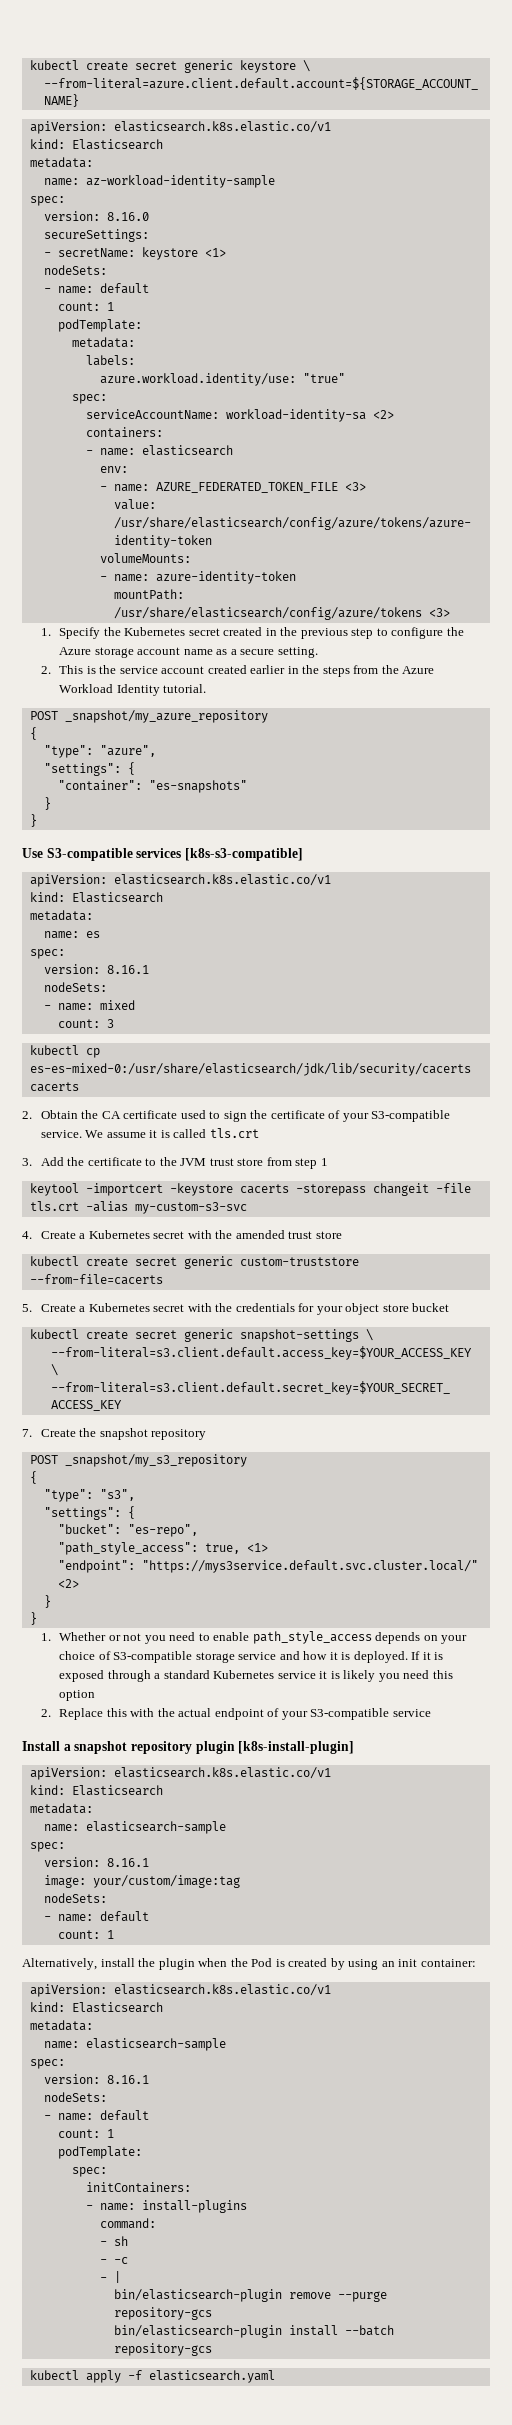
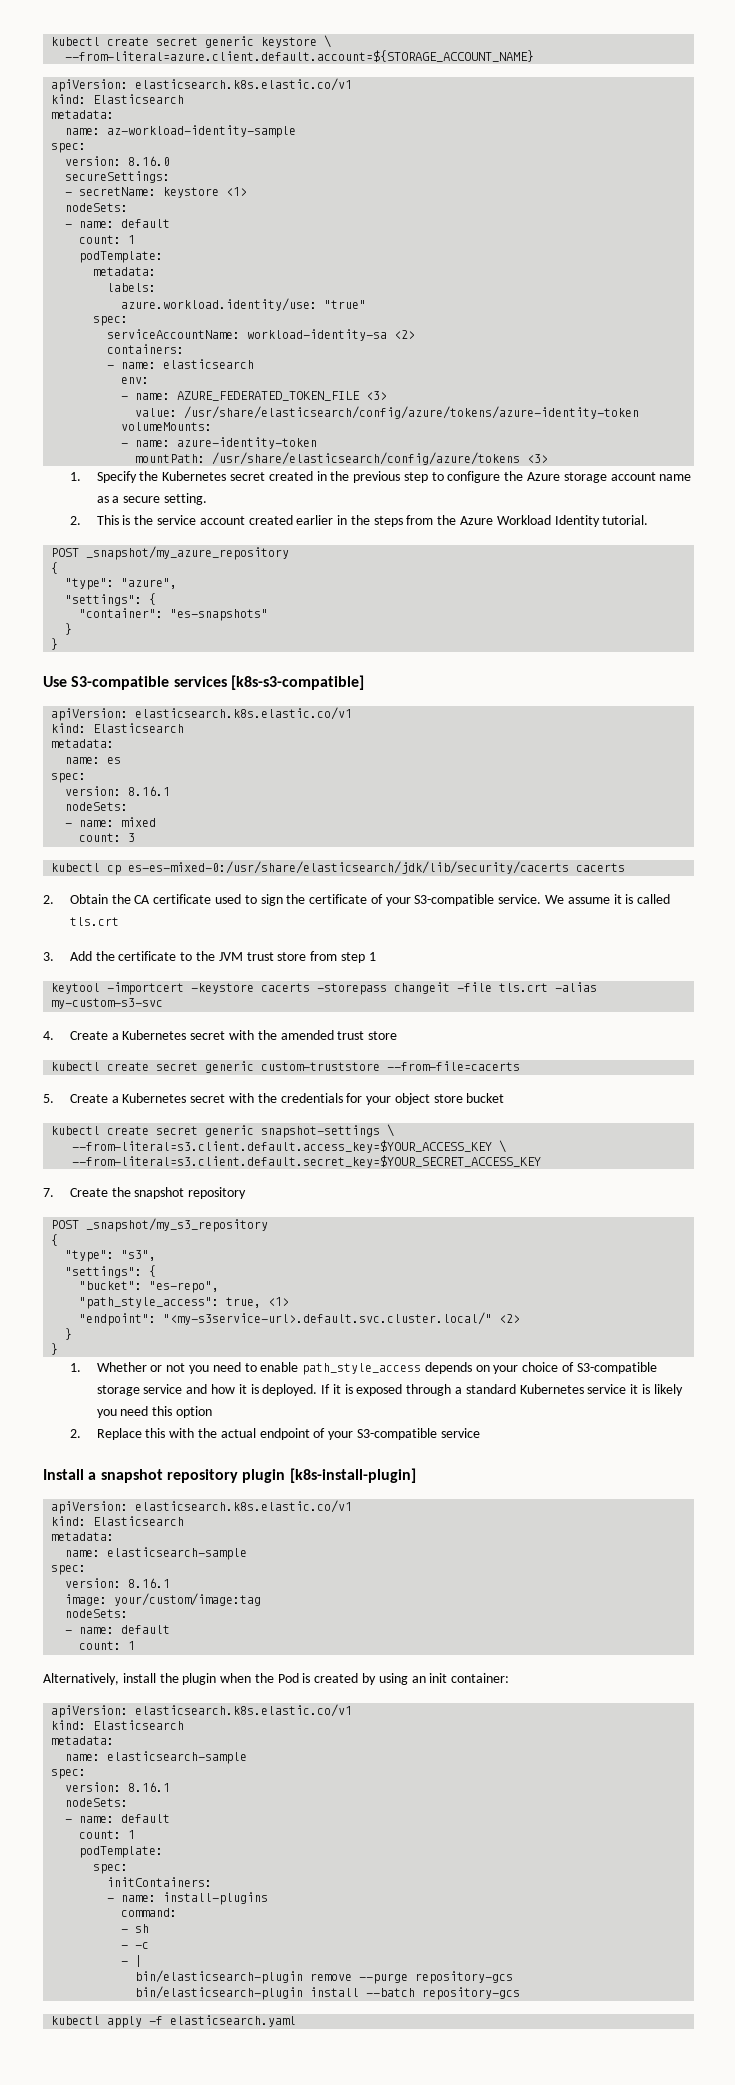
[141,1560,478,1573] "https://mys3service.default.svc.cluster.local/" -> [163,1312,493,1325] "<my-s3service-url>.default.svc.cluster.local/"

